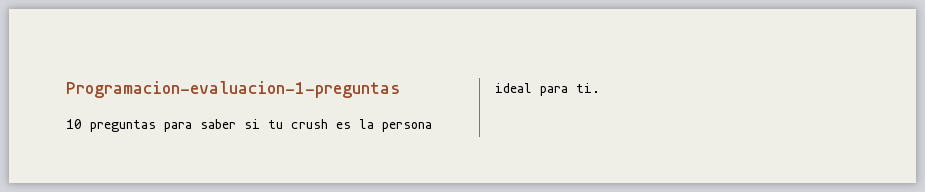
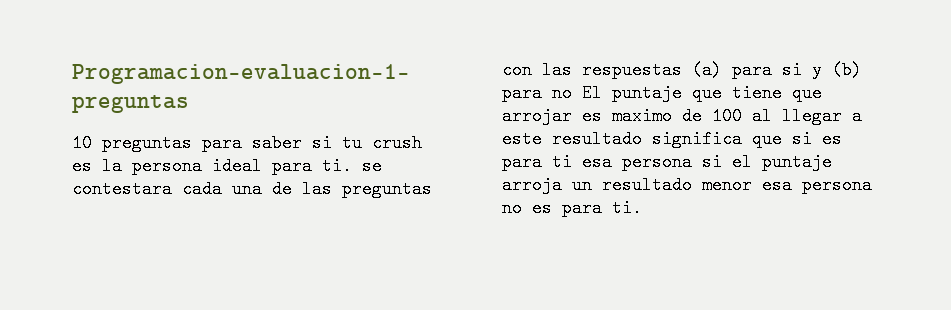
(600, 88) none -> [362,157,382,175] [72,180,432,198] [502,61,862,79] [502,84,822,102] [502,107,862,125] [502,130,842,148] [502,153,832,171] [502,176,872,194] [502,199,642,217] se contestara cada una de las preguntas con las respuestas (a) para si y (b) para no El puntaje que tiene que arrojar es maximo de 100 al llegar a este resultado significa que si es para ti esa persona si el puntaje arroja un resultado menor esa persona no es para ti.

